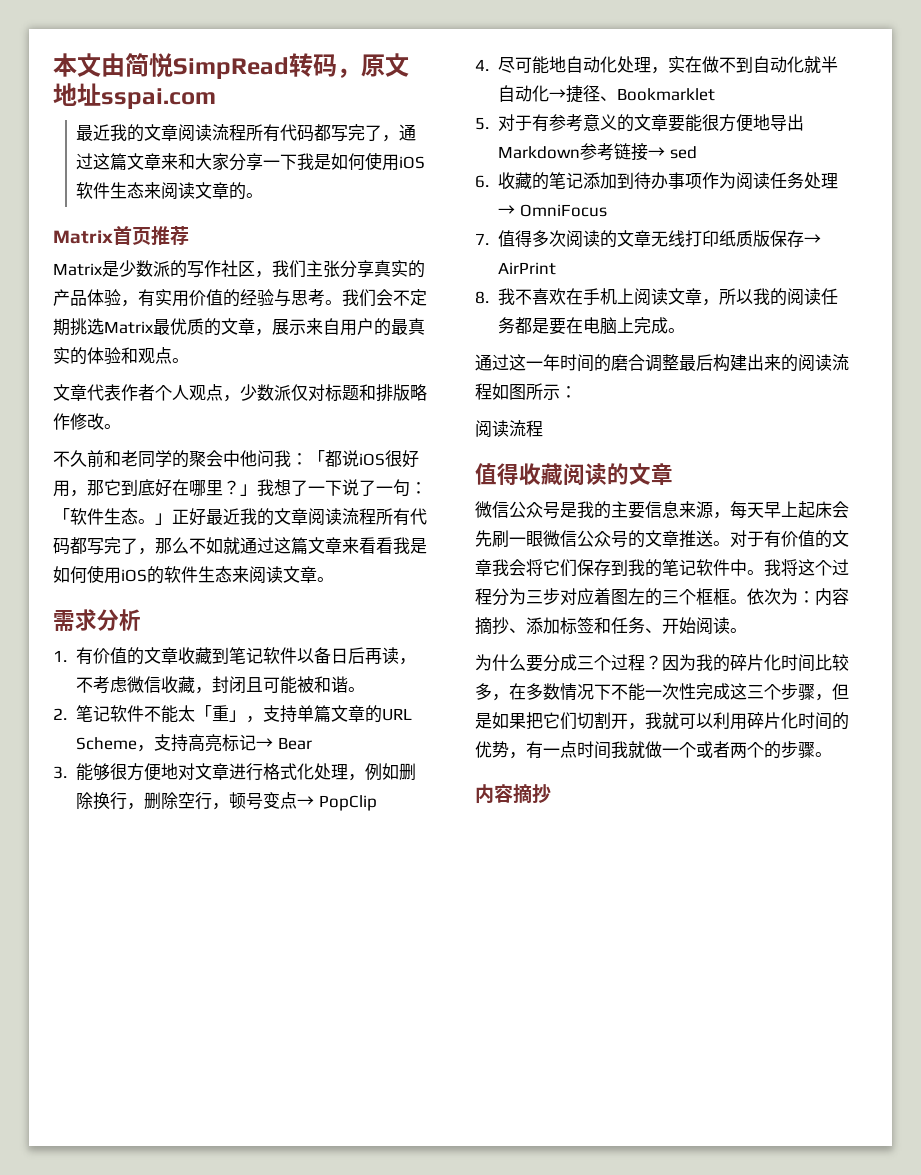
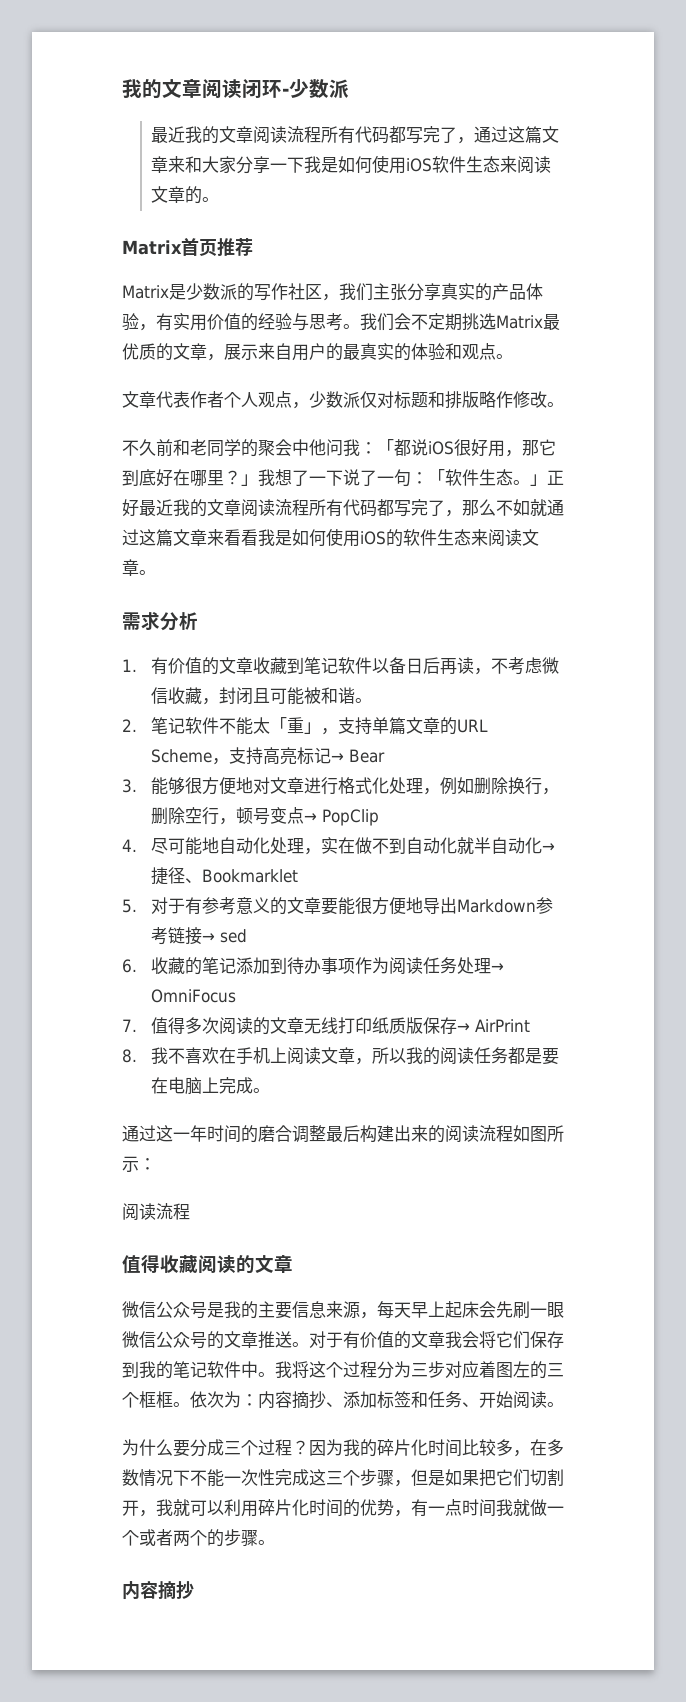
[53,53,409,79] [53,83,216,109] 本文由简悦SimpRead转码，原文地址sspai.com -> [122,79,349,99] 我的文章阅读闭环-少数派

